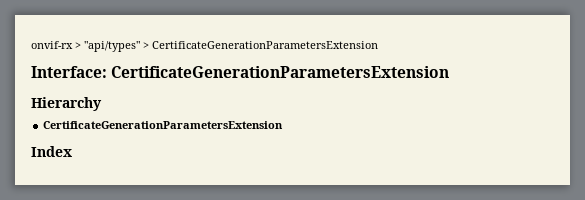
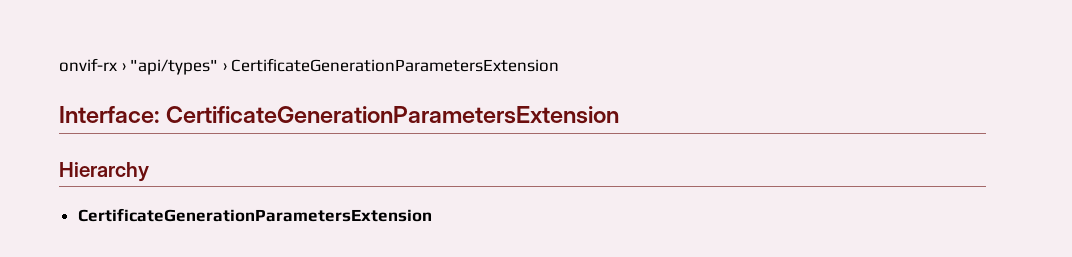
[75,41,149,52] > "api/types" > -> [121,59,227,75] › "api/types" ›
[31,146,72,157] // Index -> (432, 215) none

